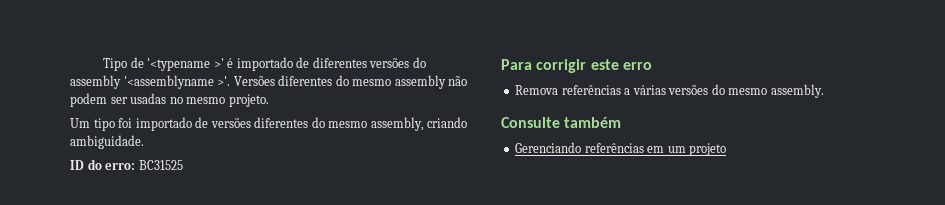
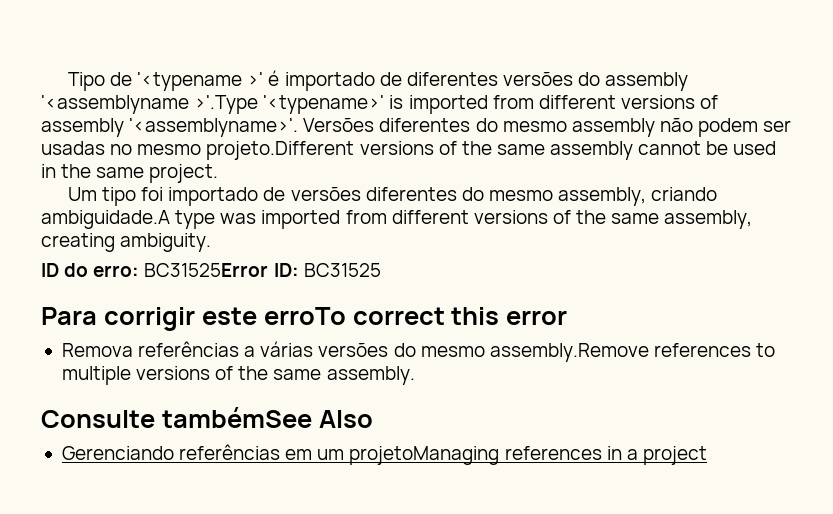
[217,76,231,86] >'. -> [194,95,719,114] [41,118,299,137] >'.Type '<typename>' is imported from different versions of assembly '<assemblyname>'.
[228,94,269,107] projeto. -> [206,141,777,160] [41,164,219,183] projeto.Different versions of the same assembly cannot be used in the same project.
[70,135,144,149] ambiguidade. -> [41,210,753,229] [41,233,212,252] ambiguidade.A type was imported from different versions of the same assembly, creating ambiguity.
(136, 166) none -> [144,263,299,277] BC31525Error ID:
[622,62,652,70] erro -> [263,307,568,325] erroTo correct this error
(768, 91) none -> [489,343,776,362] [61,366,322,385] assembly.Remove references to multiple versions of the same
[564,117,622,128] também -> [161,407,373,428] tambémSee Also
[689,143,727,156] projeto -> [349,446,707,465] projetoManaging references in a project

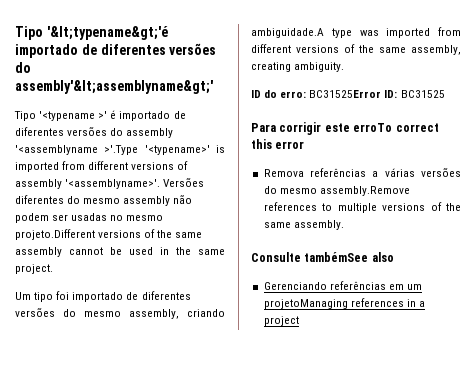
[67,72,133,91] Tipo de -> [15,26,168,40] [15,43,217,58] [15,62,31,73] [15,80,213,94] [14,111,36,121] Tipo '&lt;typename&gt;'é importado de diferentes versões do assembly'&lt;assemblyname&gt;' // Tipo
[290,187,457,201] versões diferentes -> [141,291,191,300] [15,308,55,317] diferentes versões
[318,410,373,428] Also -> [371,252,394,262] also

